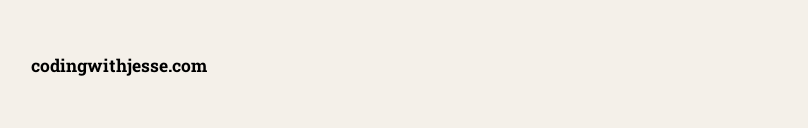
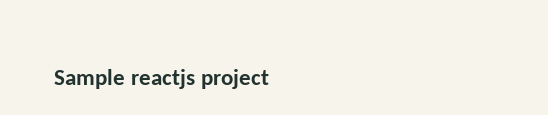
[31,58,207,76] codingwithjesse.com -> [54,69,270,89] Sample reactjs project

